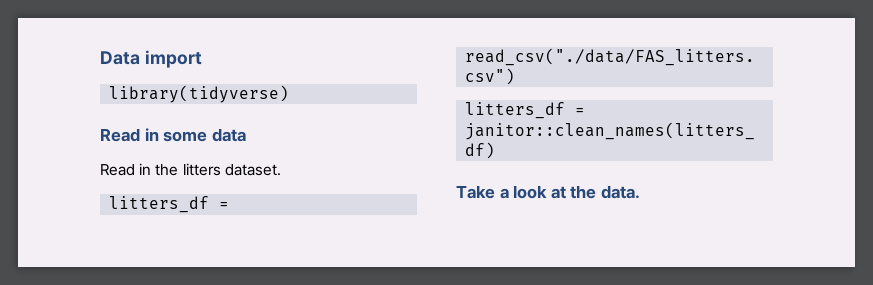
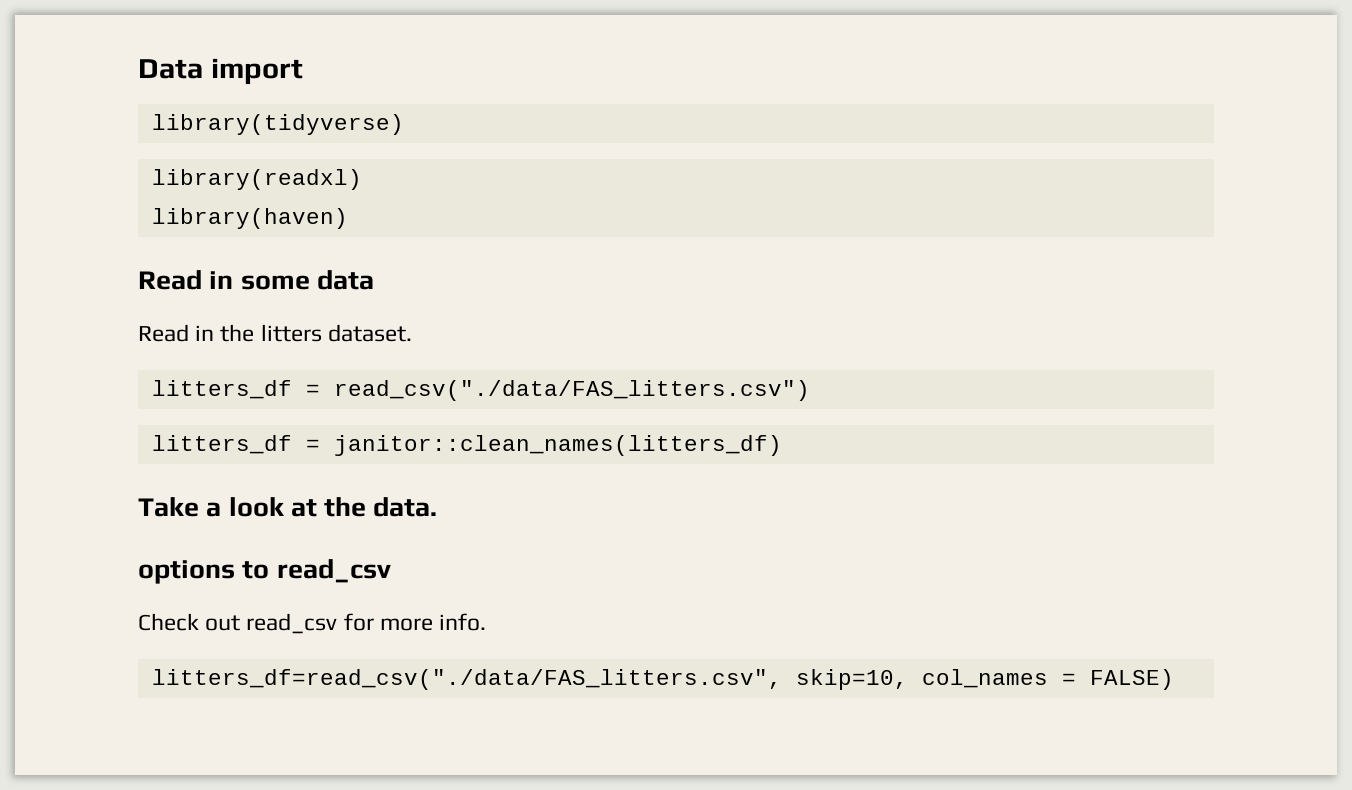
(290, 94) none -> [151,169,362,190] [151,208,348,229] // library(readxl) // library(haven)
(640, 192) none -> [138,559,391,584] [138,613,487,634] [151,669,1174,690] // options to read_csv // Check out read_csv for more info. // litters_df=read_csv("./data/FAS_litters.csv", skip=10, col_names = FALSE)

